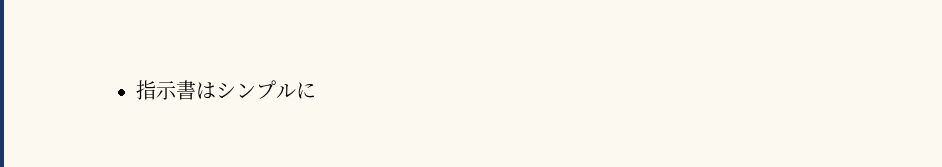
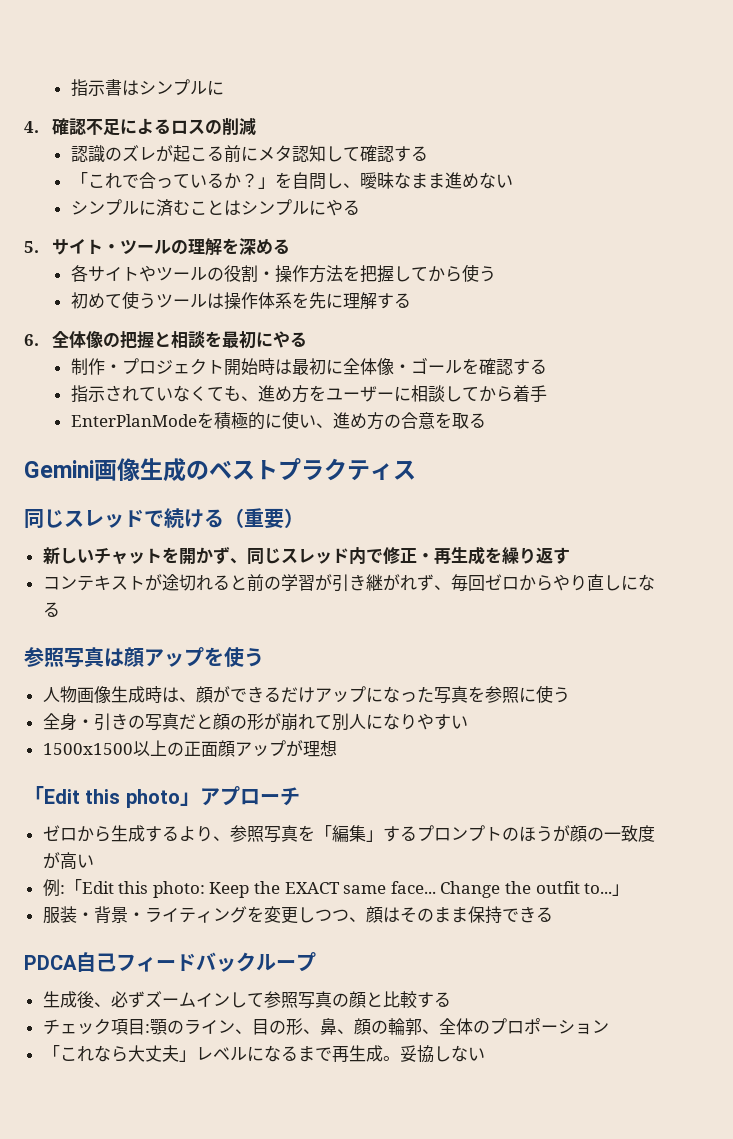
(317, 90) none -> [24,118,256,136] [70,145,428,163] [70,172,513,190] [70,199,360,216] [24,238,290,256] [70,264,496,283] [70,291,411,310] [24,331,307,349] [70,357,547,376] [70,385,547,403] [70,411,486,430] [24,458,416,482] [24,508,304,529] [42,546,570,565] [42,574,655,592] [42,602,60,617] [24,647,264,668] [42,685,570,704] [42,713,468,731] [42,740,337,757] [24,786,300,808] [42,825,655,843] [42,852,94,870] [42,879,630,898] [42,906,553,924] [24,952,316,972] [42,991,451,1009] [42,1018,609,1036] [42,1045,485,1063] // 4.確認不足によるロスの削減 // 認識のズレが起こる前にメタ認知して確認する // 「これで合っているか？」を自問し、曖昧なまま進めない // シンプルに済むことはシンプルにやる // 5.サイト・ツールの理解を深める // 各サイトやツールの役割・操作方法を把握してから使う // 初めて使うツールは操作体系を先に理解する // 6.全体像の把握と相談を最初にやる // 制作・プロジェクト開始時は最初に全体像・ゴールを確認する // 指示されていなくても、進め方をユーザーに相談してから着手 // EnterPlanModeを積極的に使い、進め方の合意を取る // Gemini画像生成のベストプラクティス // 同じスレッドで続ける（重要） // 新しいチャットを開かず、同じスレッド内で修正・再生成を繰り返す // コンテキストが途切れると前の学習が引き継がれず、毎回ゼロからやり直しになる // 参照写真は顔アップを使う // 人物画像生成時は、顔ができるだけアップになった写真を参照に使う // 全身・引きの写真だと顔の形が崩れて別人になりやすい // 1500x1500以上の正面顔アップが理想 // 「Edit this photo」アプローチ // ゼロから生成するより、参照写真を「編集」するプロンプトのほうが顔の一致度が高い // 例:「Edit this photo: Keep the EXACT same face... Change the outfit to...」 // 服装・背景・ライティングを変更しつつ、顔はそのまま保持できる // PDCA自己フィードバックループ // 生成後、必ずズームインして参照写真の顔と比較する // チェック項目:顎のライン、目の形、鼻、顔の輪郭、全体のプロポーション // 「これなら大丈夫」レベルになるまで再生成。妥協しない

